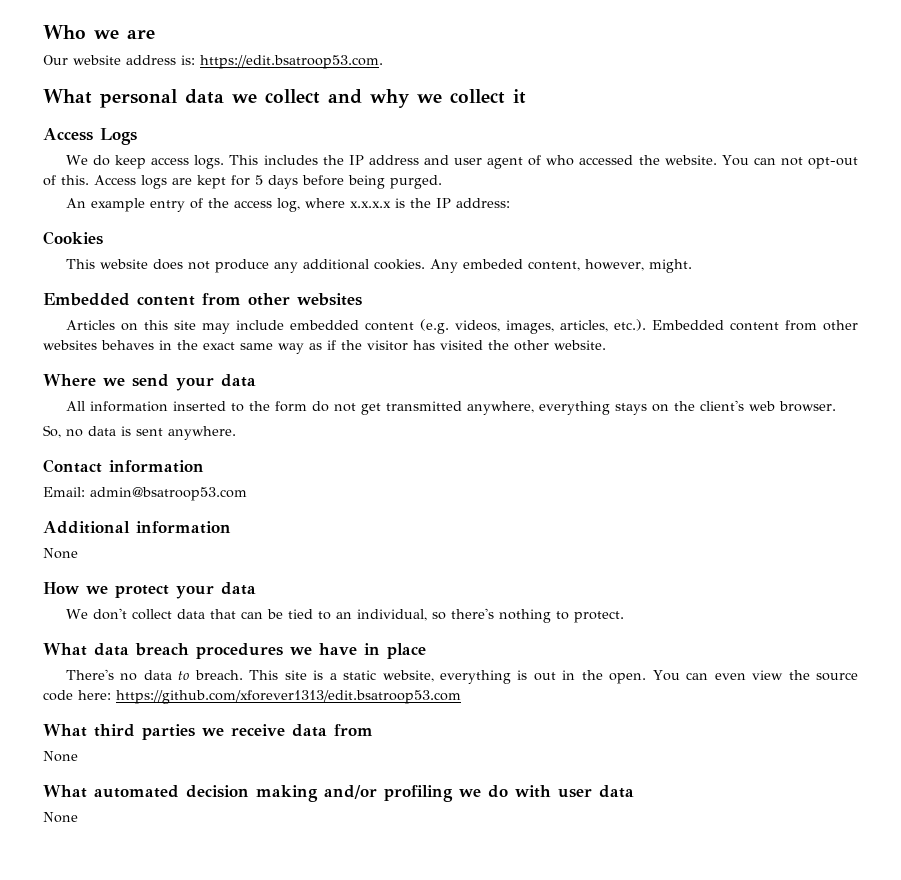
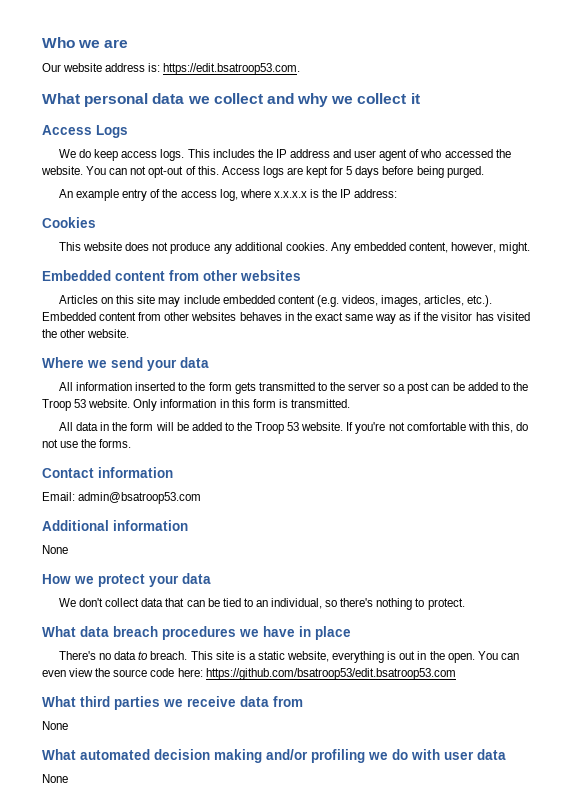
[462,259,523,269] embeded -> [353,242,406,251] embedded
[311,400,836,415] [43,425,236,440] do not get transmitted anywhere, everything stays on the client's web browser. // So, no data is sent anywhere. -> [234,382,528,394] [42,399,350,411] [59,422,529,434] [42,439,132,448] gets transmitted to the server so a post can be added to the Troop 53 website. Only information in this form is transmitted. // All data in the form will be added to the Troop 53 website. If you're not comfortable with this, do not use the forms.
[116,690,461,704] https://github.com/xforever1313/edit.bsatroop53.com -> [205,668,456,680] https://github.com/bsatroop53/edit.bsatroop53.com

